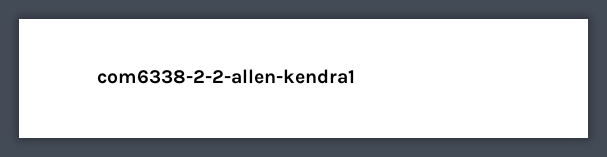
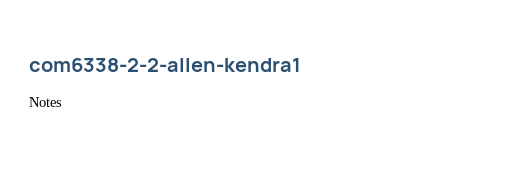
(355, 76) none -> [29,97,62,107] // Notes

